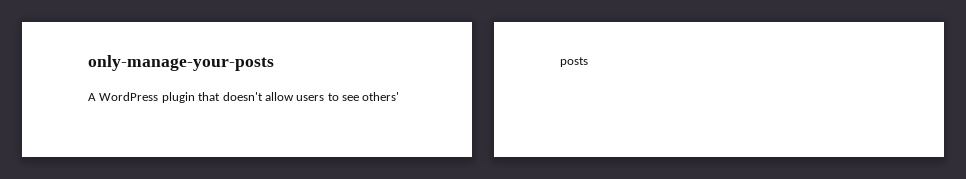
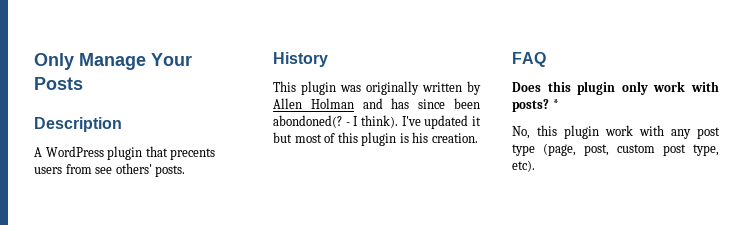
[88,55,274,71] only-manage-your-posts -> [34,53,192,70] [34,77,83,90] [34,117,122,132] Only Manage Your Posts // Description
[222,92,400,101] [560,57,588,67] doesn't allow users to see others' posts -> [170,148,216,160] [34,163,186,177] [273,52,328,67] [273,81,481,95] [273,98,480,109] [273,115,481,129] [273,132,478,146] [512,52,546,67] [512,81,719,95] [512,99,559,112] [512,125,720,139] [512,143,719,156] [512,160,535,172] precents users from see others' posts. // History // This plugin was originally written by Allen Holman and has since been abondoned(? - I think). I've updated it but most of this plugin is his creation. // FAQ // Does this plugin only work with posts? * // No, this plugin work with any post type (page, post, custom post type, etc).

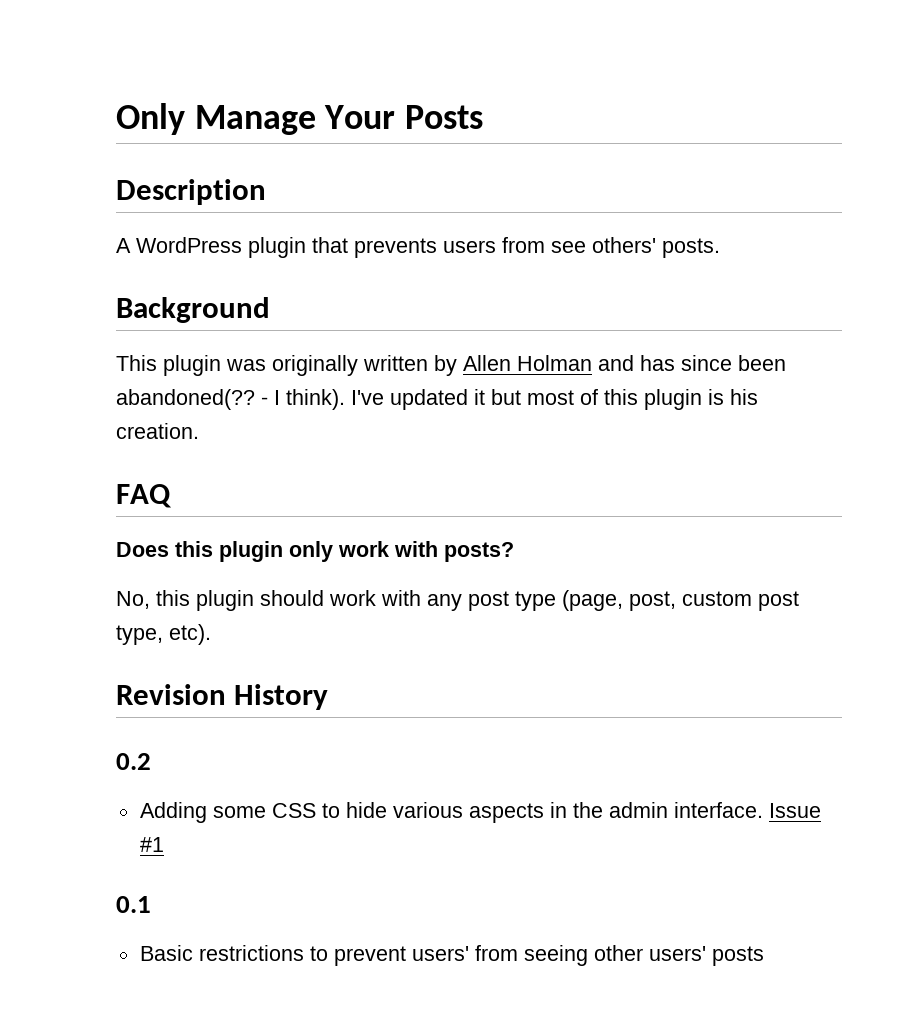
[170,148,216,160] precents -> [354,238,437,258] prevents
[273,52,328,67] History -> [116,297,270,323] Background
[273,115,342,128] abondoned(? -> [116,389,255,410] abandoned(??
[552,99,559,109] * -> (514, 552) none
(599, 132) none -> [260,590,324,606] should
(535, 166) none -> [116,684,329,710] [116,753,151,770] [139,802,821,823] [139,837,164,852] [116,896,151,913] [139,945,764,966] // Revision History // 0.2 // Adding some CSS to hide various aspects in the admin interface. Issue #1 // 0.1 // Basic restrictions to prevent users' from seeing other users' posts

